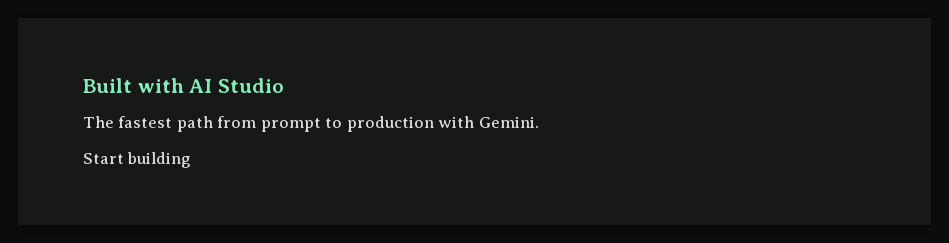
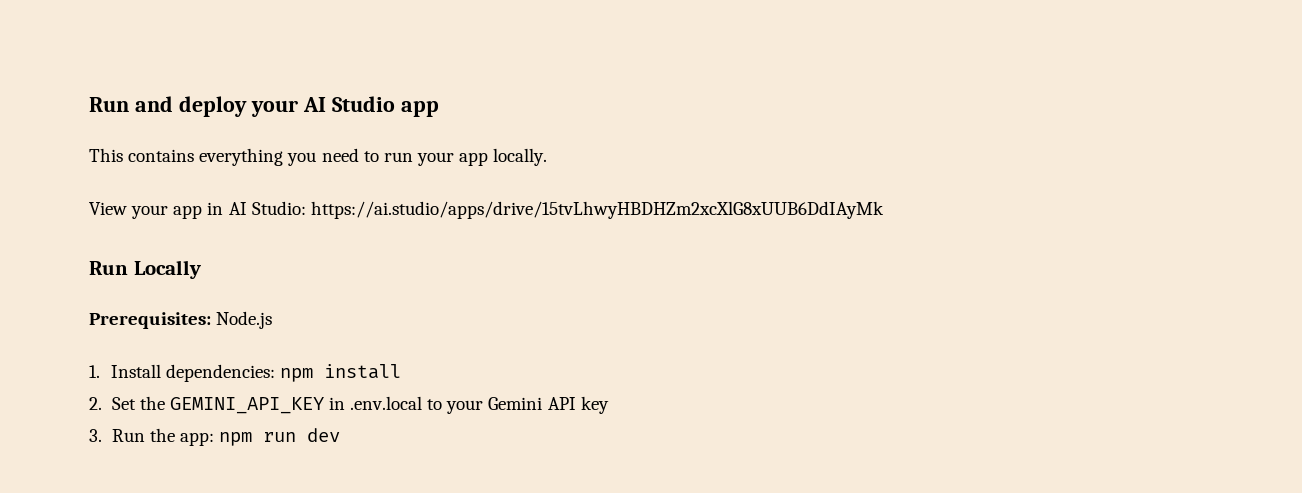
[83,78,285,93] [83,116,539,132] [83,152,192,168] Built with AI Studio // The fastest path from prompt to production with Gemini. // Start building -> [89,96,439,117] [89,148,548,166] [89,201,884,219] [89,260,201,279] [89,311,273,329] [89,364,402,382] [89,396,609,414] [89,428,340,446] Run and deploy your AI Studio app // This contains everything you need to run your app locally. // View your app in AI Studio: https://ai.studio/apps/drive/15tvLhwyHBDHZm2xcXlG8xUUB6DdIAyMk // Run Locally // Prerequisites: Node.js // 1. Install dependencies: npm install // 2. Set the GEMINI_API_KEY in .env.local to your Gemini API key // 3. Run the app: npm run dev

